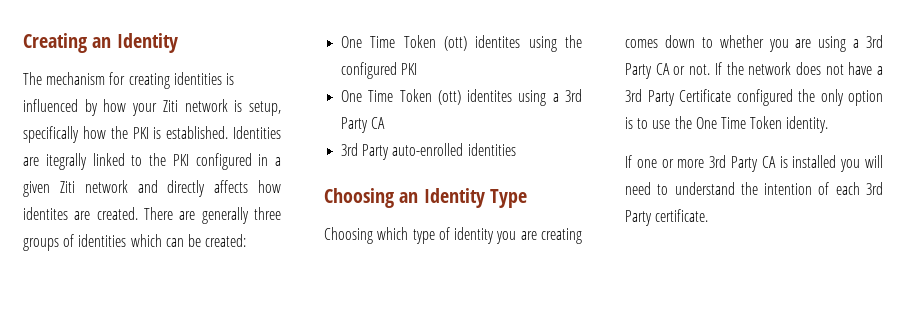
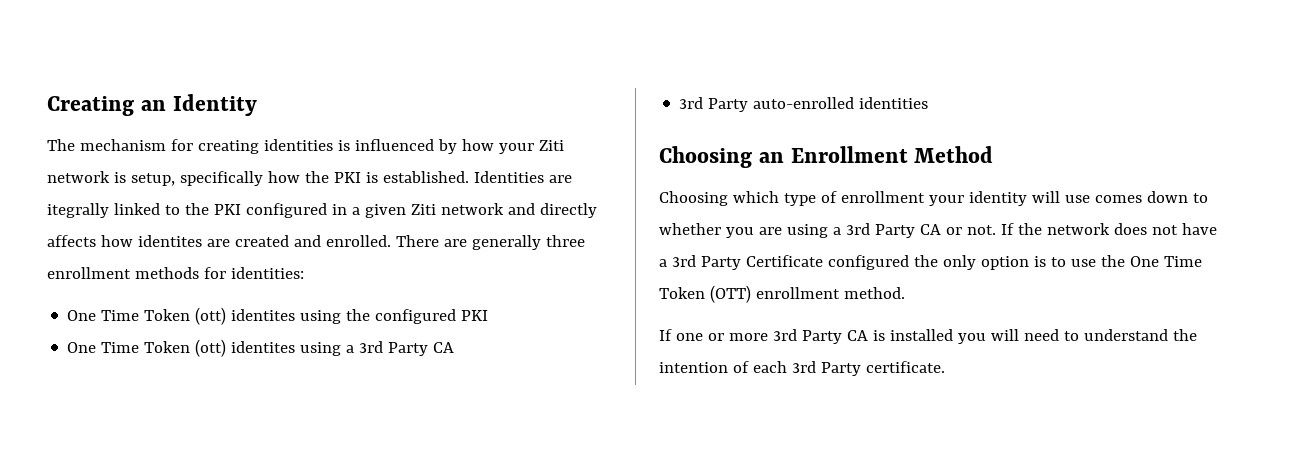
[96,207,138,220] created. -> [234,235,391,247] created and enrolled.
[23,234,247,251] groups of identities which can be created: -> [47,267,304,279] enrollment methods for identities:
[423,188,527,208] Identity Type -> [790,146,994,163] Enrollment Method
[454,227,582,244] identity you are creating -> [840,191,1090,206] enrollment your identity will use
[786,116,829,133] identity. -> [709,285,905,303] (OTT) enrollment method.

